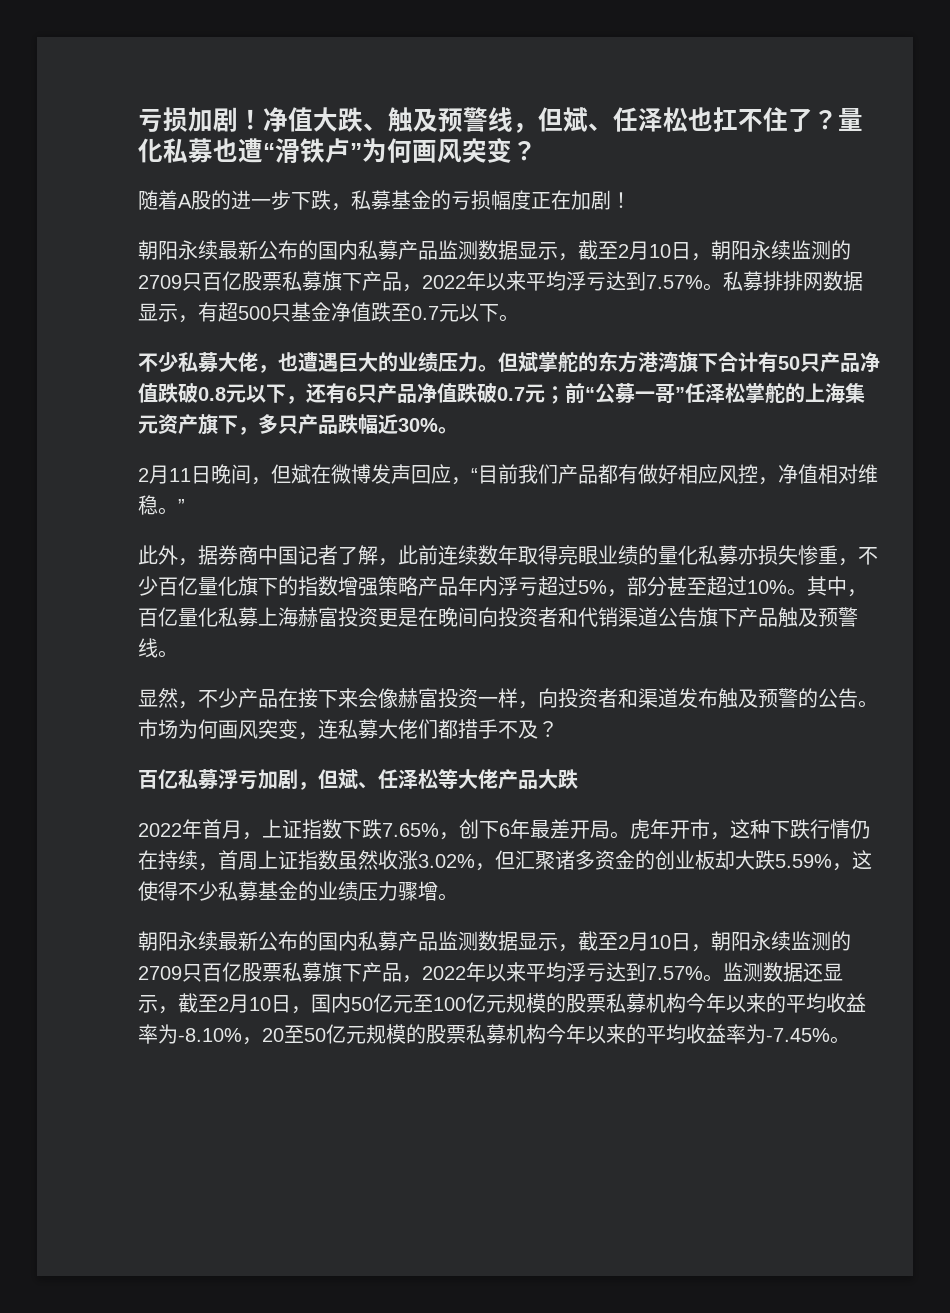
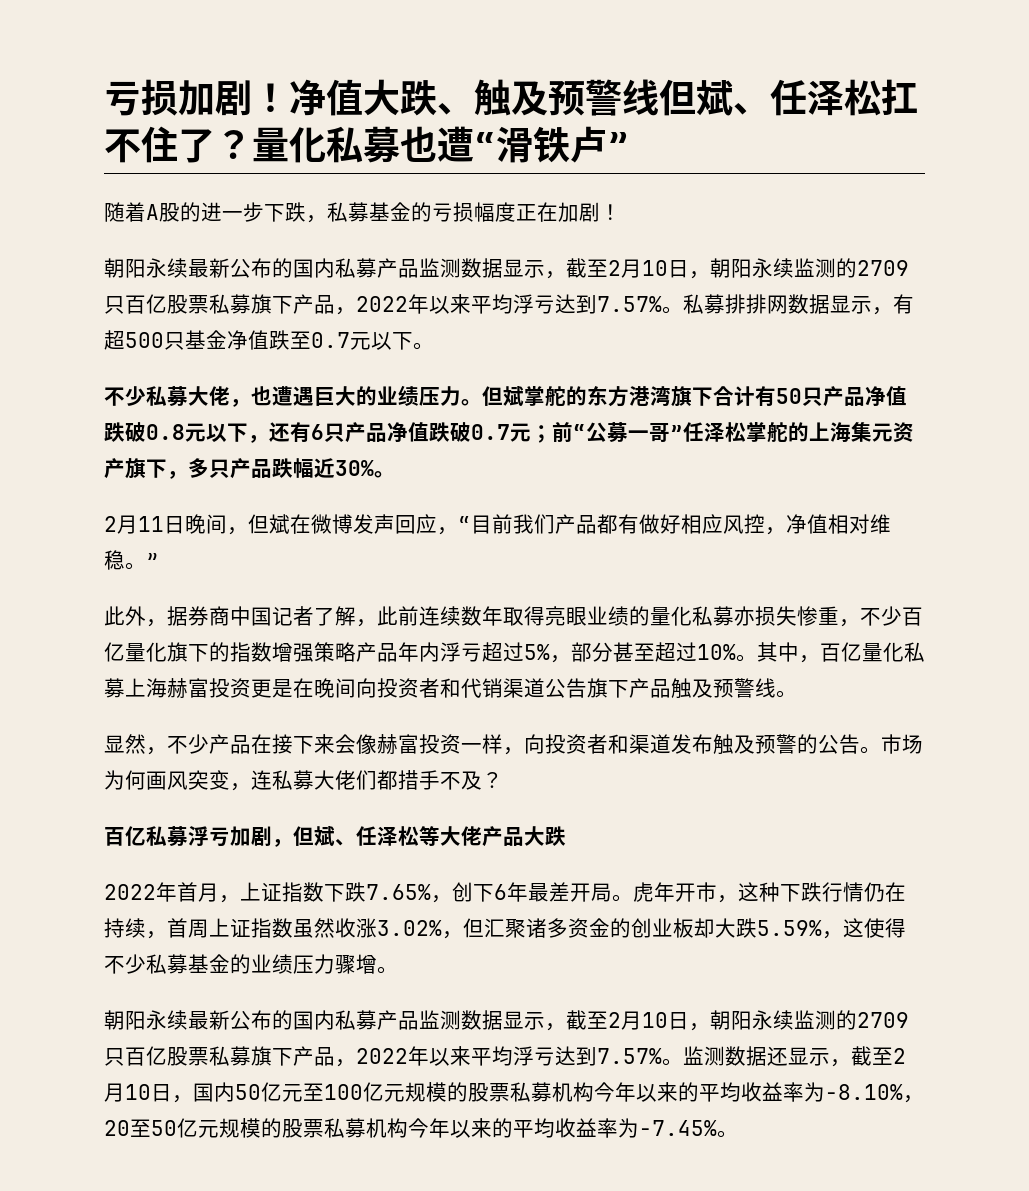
[513,107,713,133] ，但斌、任泽松也 -> [659,79,881,116] 但斌、任泽松
[362,138,537,163] 为何画风突变？ -> (629, 145) none

